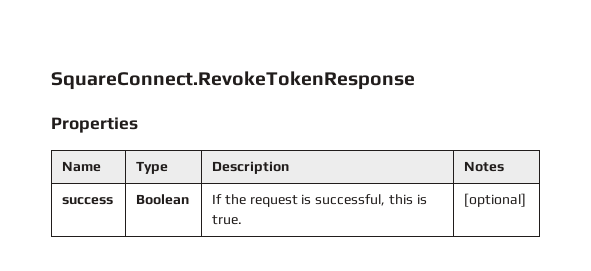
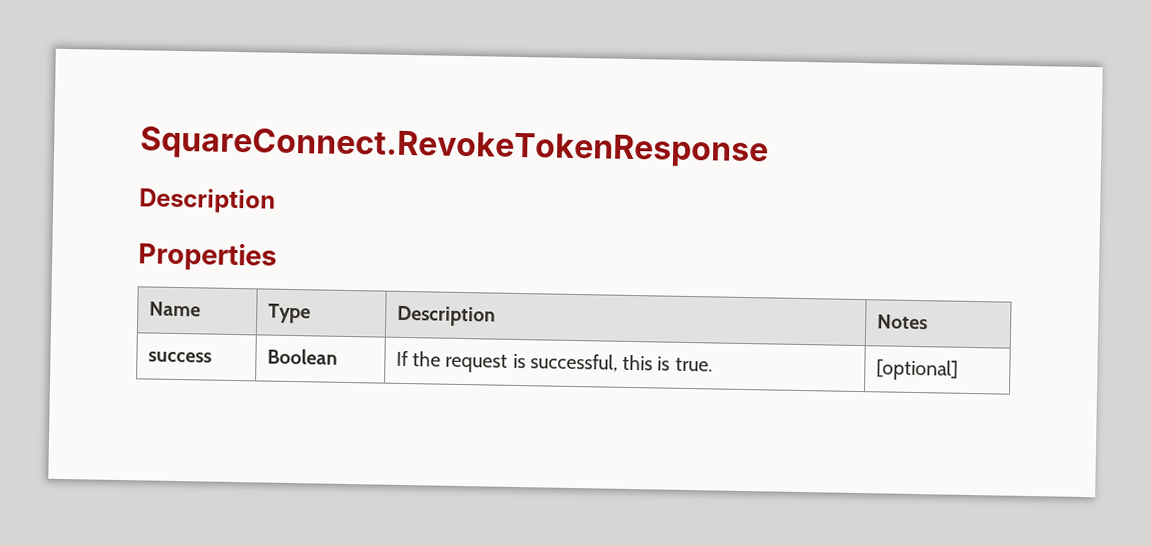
(415, 80) none -> [139,187,276,214] // Description

